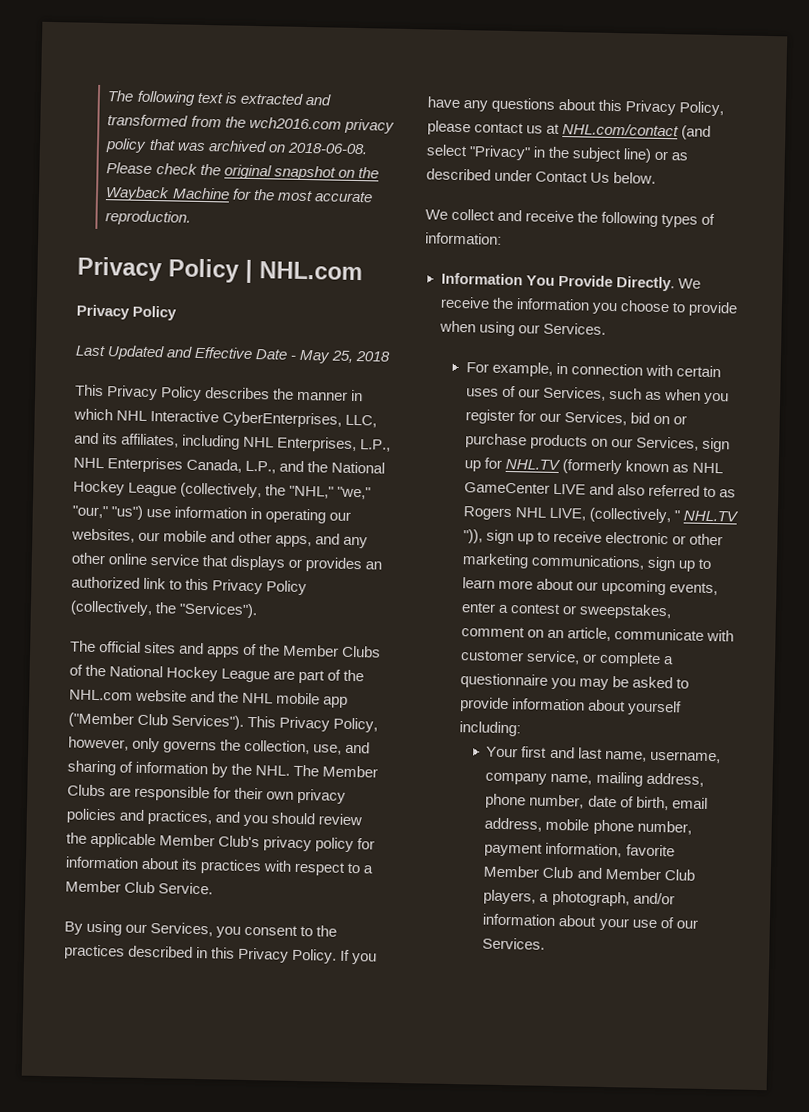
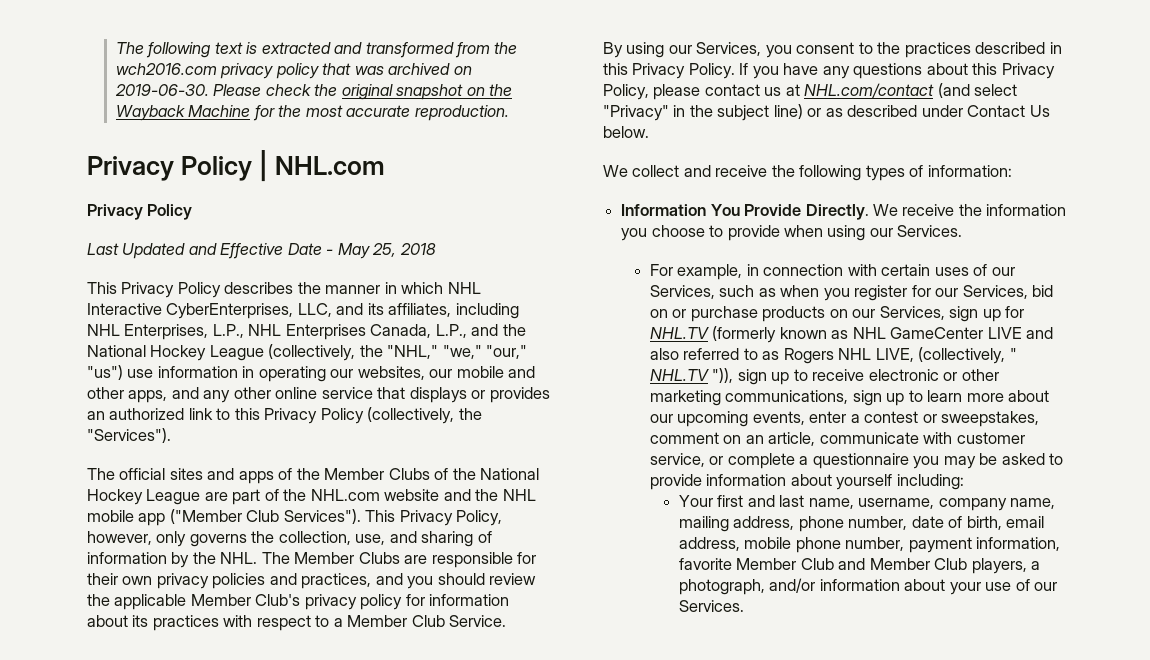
[286,142,368,155] 2018-06-08. -> [114,84,209,96] 2019-06-30.

